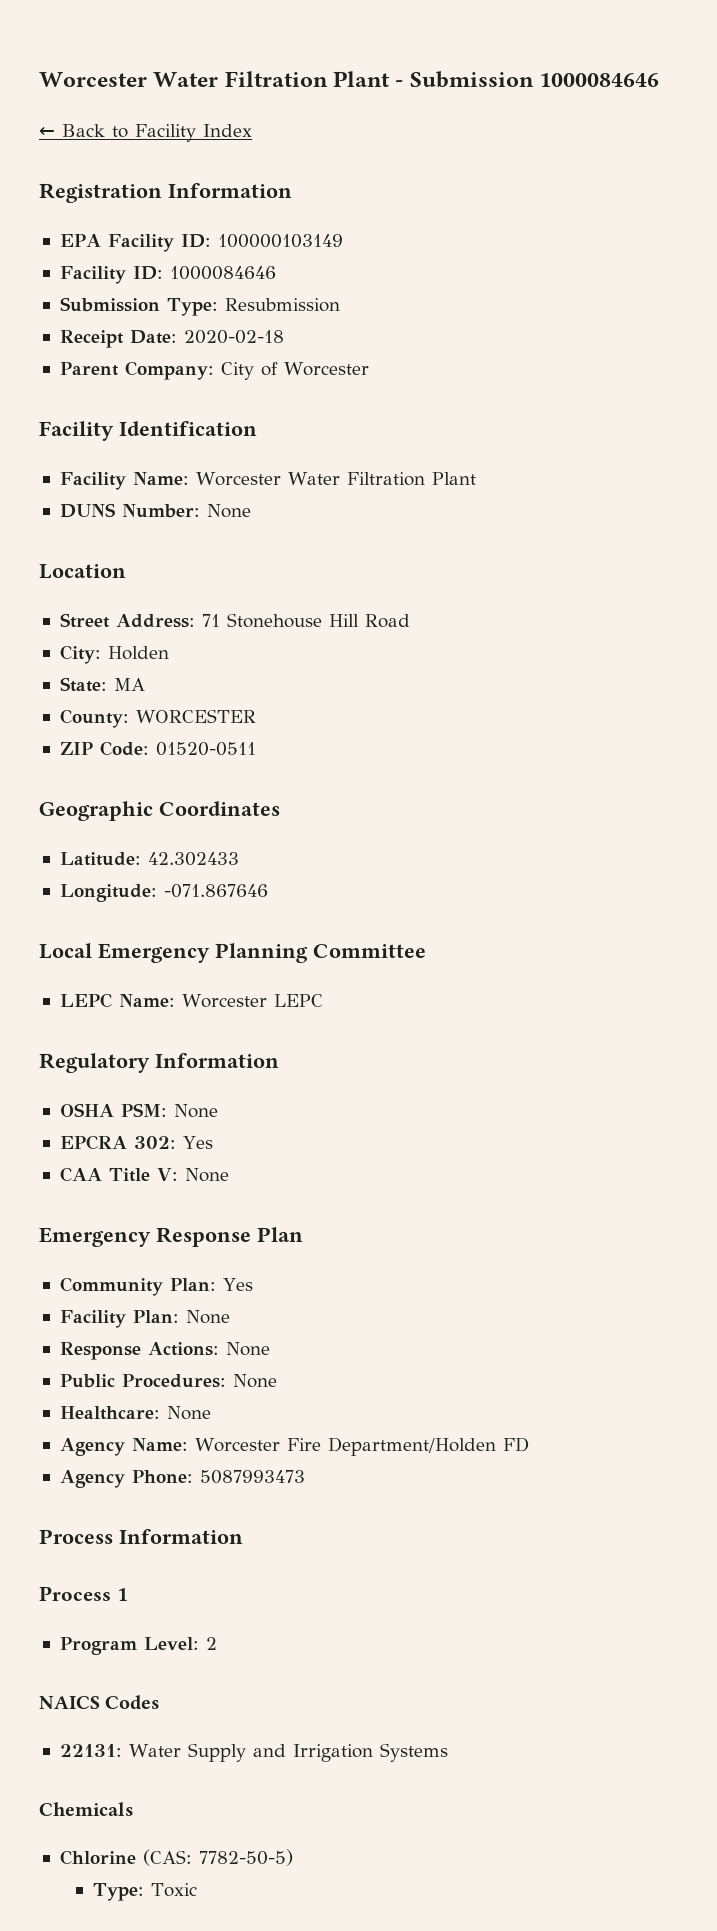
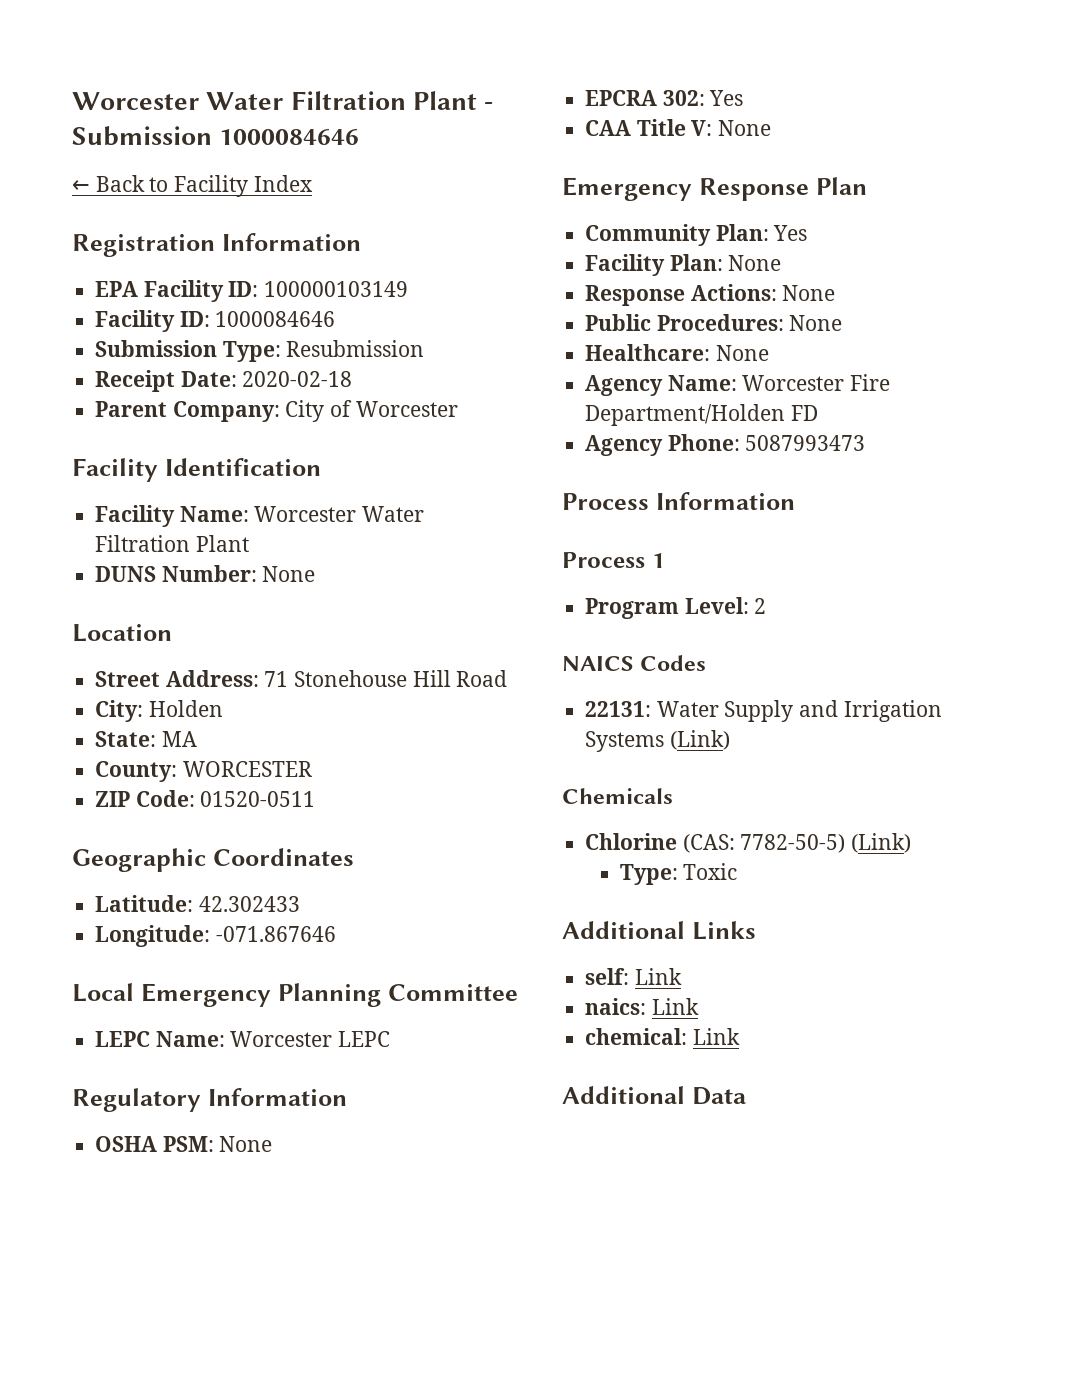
(448, 1752) none -> [669,730,730,750] (Link)
(293, 1857) none -> [851,833,912,853] (Link)
(198, 1890) none -> [562,921,756,940] [585,968,682,985] [585,998,699,1015] [585,1028,740,1045] [562,1086,746,1105] // Additional Links // self: Link // naics: Link // chemical: Link // Additional Data

